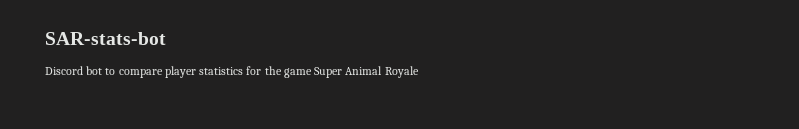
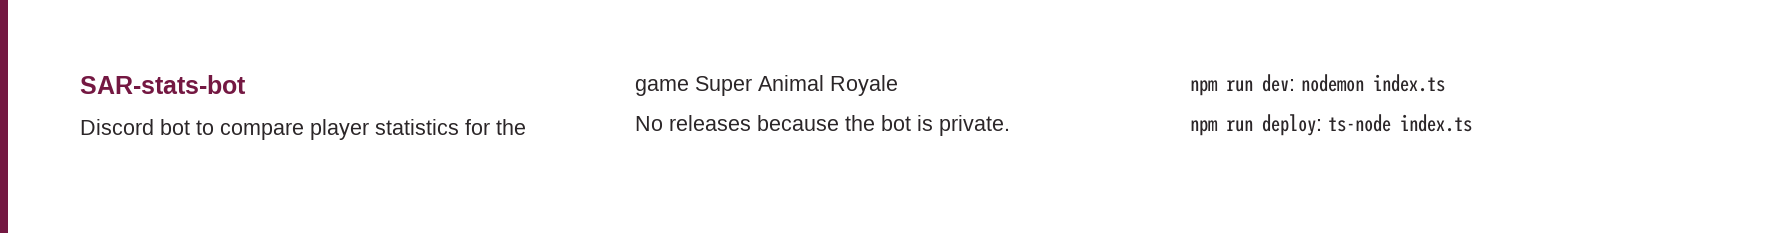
(419, 72) none -> [635,115,1010,136] [1190,74,1445,96] [1190,114,1472,136] // No releases because the bot is private. // npm run dev: nodemon index.ts // npm run deploy: ts-node index.ts

